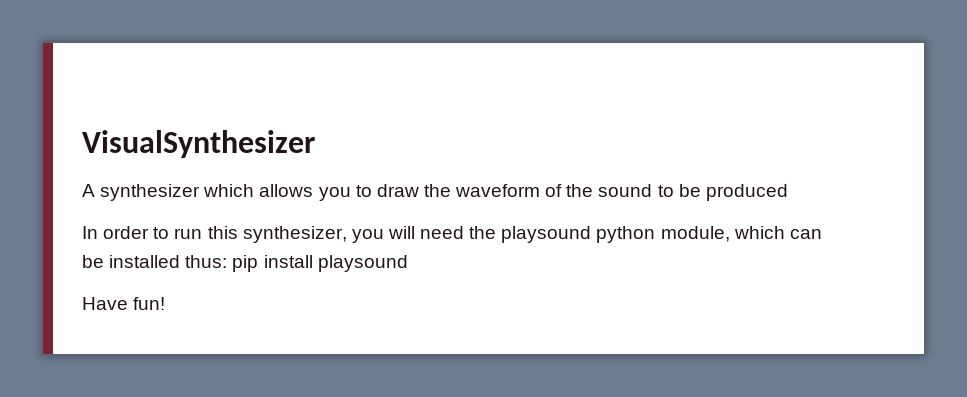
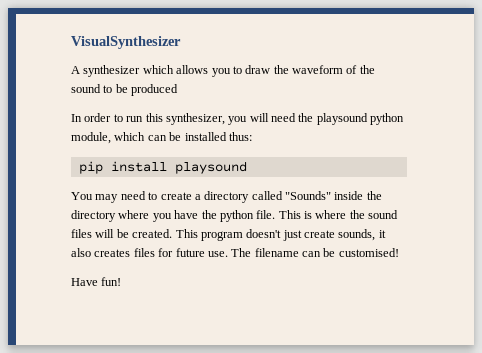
(228, 261) none -> (252, 136) //
(408, 263) none -> [71,191,382,203] [71,210,399,222] [71,229,386,241] [71,248,399,257] // You may need to create a directory called "Sounds" inside the directory where you have the python file. This is where the sound files will be created. This program doesn't just create sounds, it also creates files for future use. The filename can be customised!

